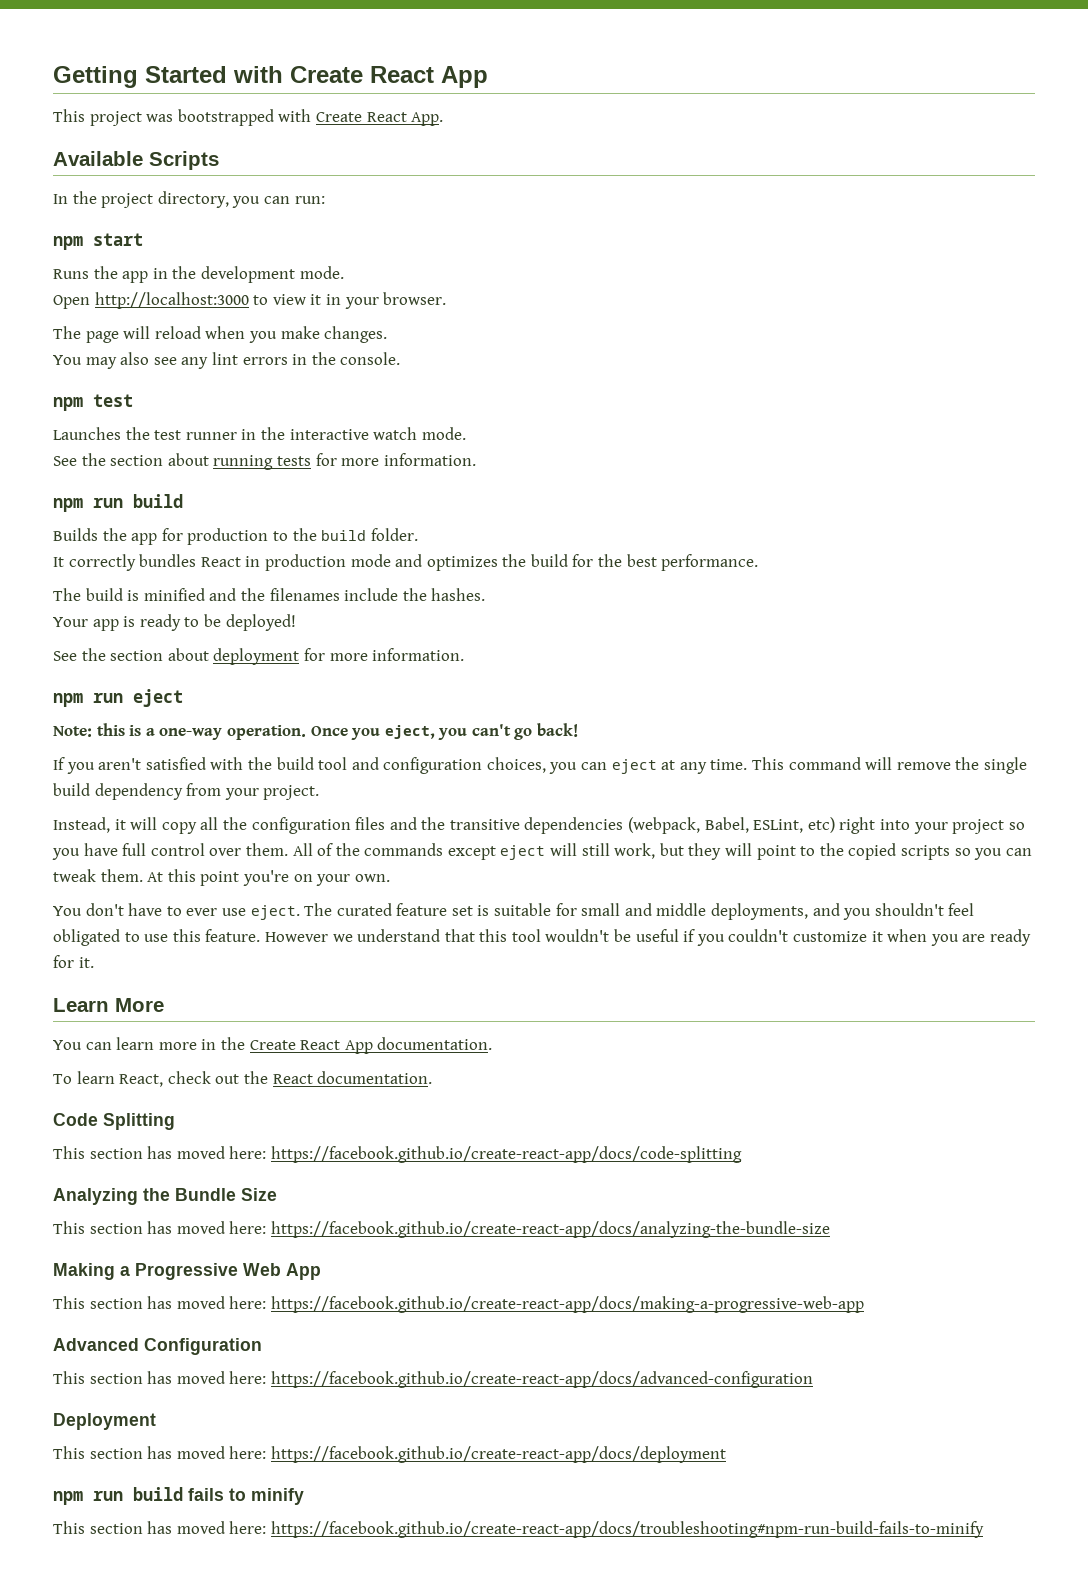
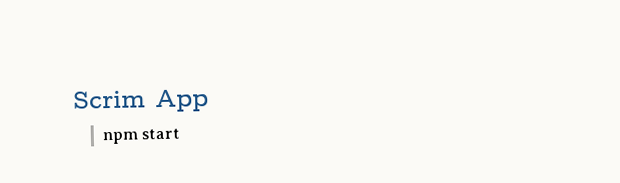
[53,66,488,88] [53,109,444,126] [53,151,219,170] [53,191,325,208] [53,233,143,250] [53,266,344,283] [53,292,447,309] [53,326,388,343] [53,352,401,369] [53,394,133,411] [53,427,466,440] [53,453,476,470] [53,494,183,512] [53,528,418,545] [53,554,759,571] [53,588,486,601] [53,614,296,631] [53,648,465,665] [53,689,183,707] [53,723,579,740] [53,757,1027,774] [53,783,320,800] [53,817,1025,834] [52,843,1032,860] [53,869,390,886] [53,903,975,920] [53,929,1031,946] [53,955,94,968] [53,998,164,1012] [53,1037,493,1054] [53,1071,433,1087] [53,1113,175,1130] [53,1146,742,1163] [53,1188,277,1205] [53,1221,830,1238] [53,1263,321,1280] [53,1296,864,1313] [53,1338,262,1355] [53,1371,813,1388] [53,1413,156,1430] [53,1446,726,1463] [53,1487,304,1505] [53,1521,984,1538] Getting Started with Create React App // This project was bootstrapped with Create React App. // Available Scripts // In the project directory, you can run: // npm start // Runs the app in the development mode. // Open http://localhost:3000 to view it in your browser. // The page will reload when you make changes. // You may also see any lint errors in the console. // npm test // Launches the test runner in the interactive watch mode. // See the section about running tests for more information. // npm run build // Builds the app for production to the build folder. // It correctly bundles React in production mode and optimizes the build for the best performance. // The build is minified and the filenames include the hashes. // Your app is ready to be deployed! // See the section about deployment for more information. // npm run eject // Note: this is a one-way operation. Once you eject, you can't go back! // If you aren't satisfied with the build tool and configuration choices, you can eject at any time. This command will remove the single build dependency from your project. // Instead, it will copy all the configuration files and the transitive dependencies (webpack, Babel, ESLint, etc) right into your project so you have full control over them. All of the commands except eject will still work, but they will point to the copied scripts so you can tweak them. At this point you're on your own. // You don't have to ever use eject. The curated feature set is suitable for small and middle deployments, and you shouldn't feel obligated to use this feature. However we understand that this tool wouldn't be useful if you couldn't customize it when you are ready for it. // Learn More // You can learn more in the Create React App documentation. // To learn React, check out the React documentation. // Code Splitting // This section has moved here: https://facebook.github.io/create-react-app/docs/code-splitting // Analyzing the Bundle Size // This section has moved here: https://facebook.github.io/create-react-app/docs/analyzing-the-bundle-size // Making a Progressive Web App // This section has moved here: https://facebook.github.io/create-react-app/docs/making-a-progressive-web-app // Advanced Configuration // This section has moved here: https://facebook.github.io/create-react-app/docs/advanced-configuration // Deployment // This section has moved here: https://facebook.github.io/create-react-app/docs/deployment // npm run build fails to minify // This section has moved here: https://facebook.github.io/create-react-app/docs/troubleshooting#npm-run-build-fails-to-minify -> [72,89,209,113] [101,128,180,145] Scrim App // npm start

